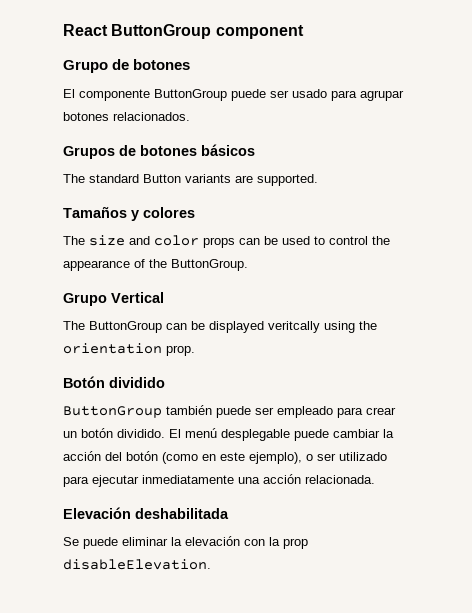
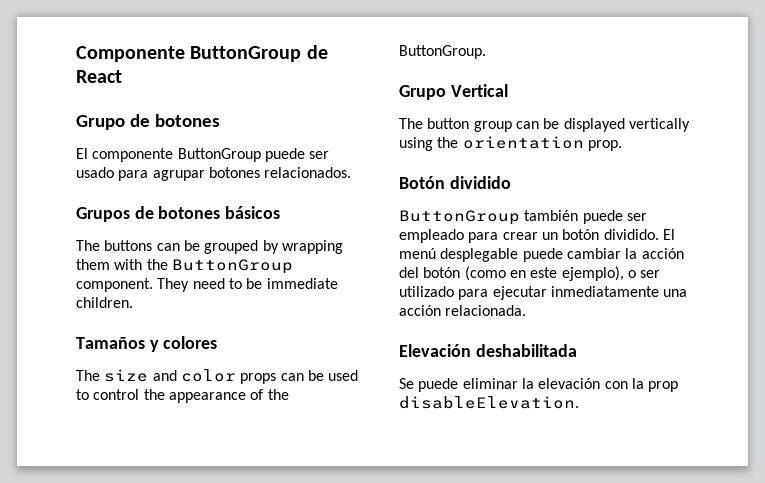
(63, 30) none -> [76,45,328,62] Componente ButtonGroup de
[111,24,304,39] ButtonGroup component -> (122, 76) none
[89,174,318,186] standard Button variants are supported. -> [104,240,343,254] [76,259,293,274] [76,278,338,292] [76,297,133,308] buttons can be grouped by wrapping them with the ButtonGroup component. They need to be immediate children.
[89,321,162,333] ButtonGroup -> [427,118,512,132] button group
[268,321,320,333] veritcally -> [628,118,690,132] vertically

